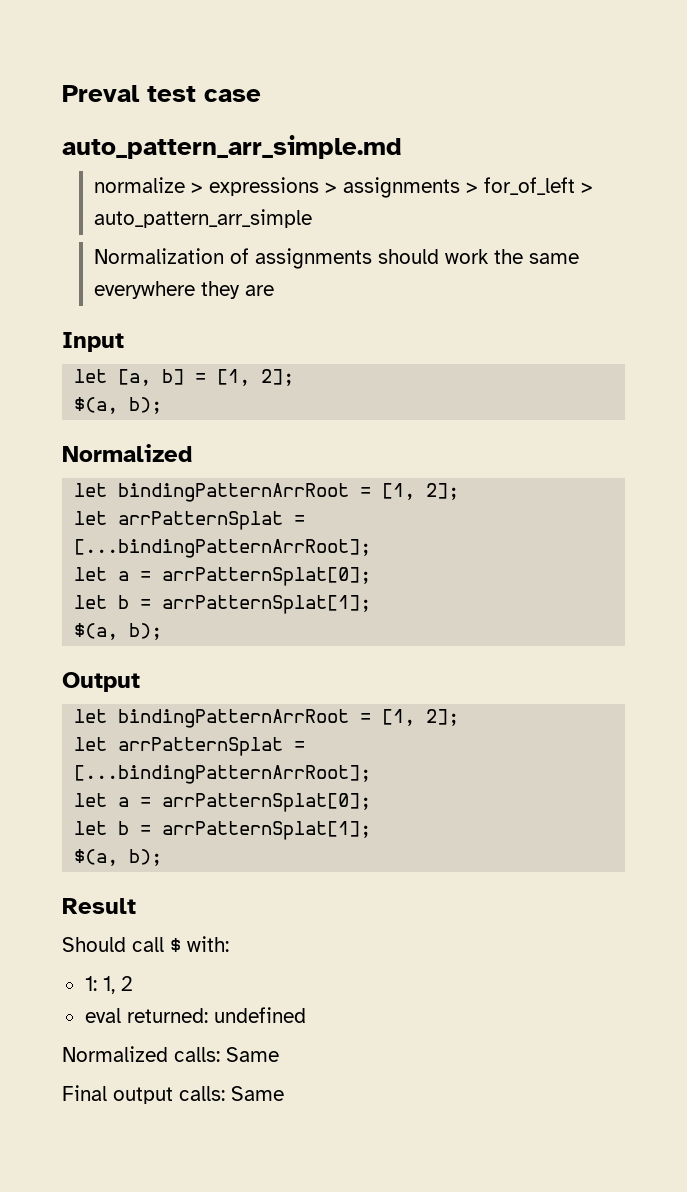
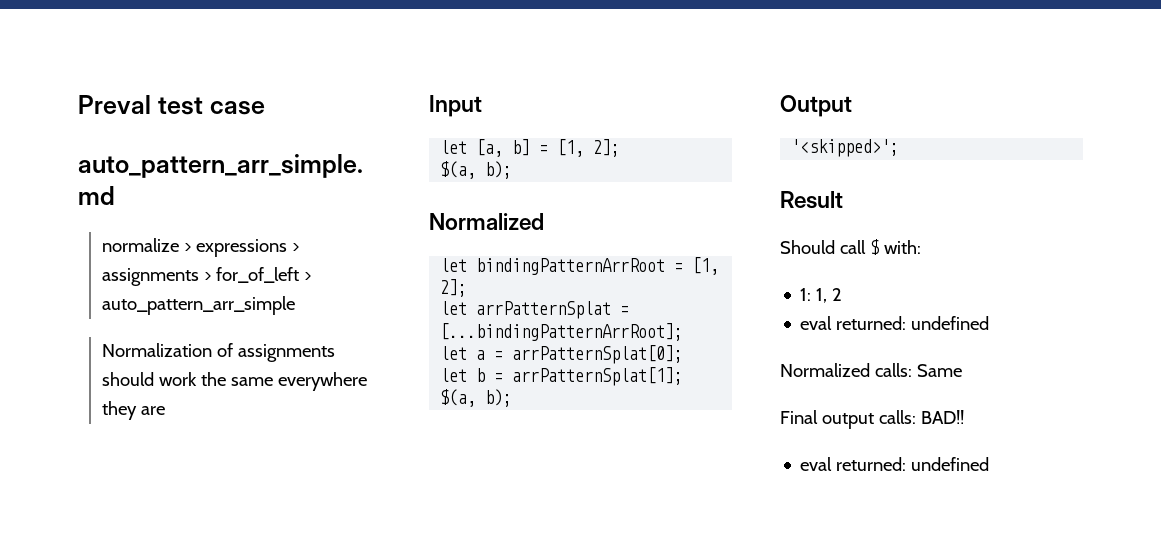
[74,709,460,728] [74,737,306,756] [74,765,372,784] [74,793,372,812] [74,821,372,840] [74,849,163,866] let bindingPatternArrRoot = [1, 2]; // let arrPatternSplat = [...bindingPatternArrRoot]; // let a = arrPatternSplat[0]; // let b = arrPatternSplat[1]; // $(a, b); -> [791,139,900,157] '<skipped>';
[231,1086,284,1101] Same -> [920,410,964,424] [800,457,990,471] BAD!! // eval returned: undefined

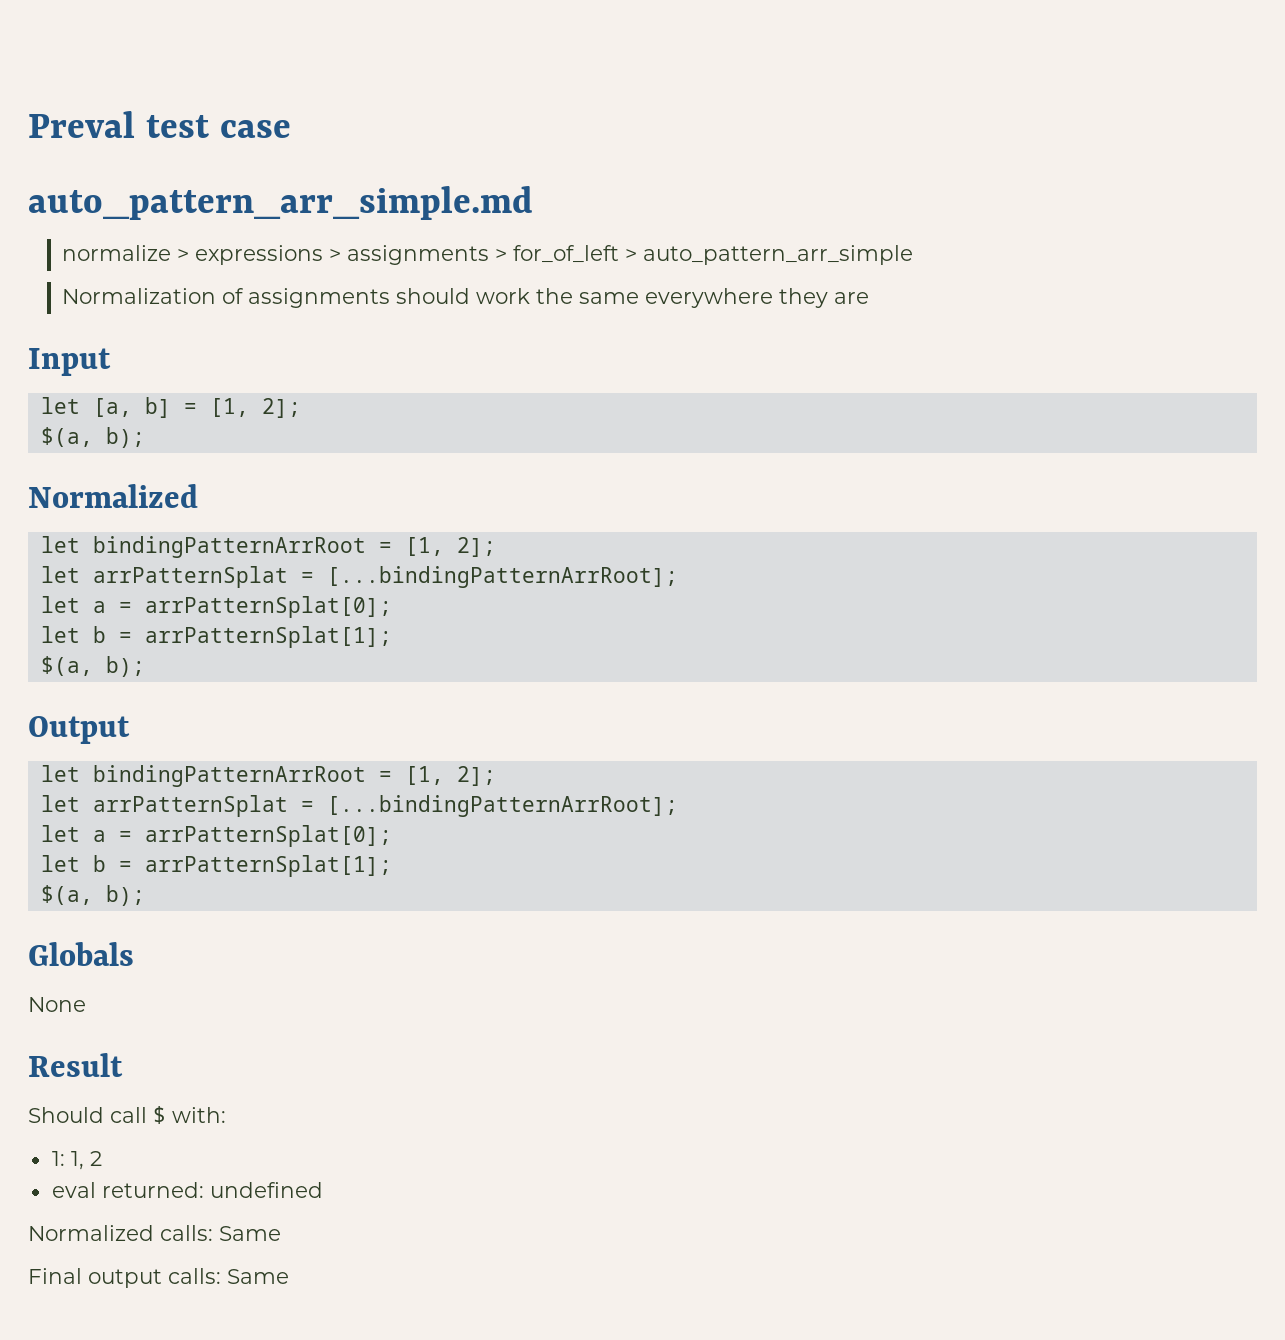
[791,139,900,157] '<skipped>'; -> [40,765,496,787] [40,795,678,817] [40,825,392,847] [40,855,392,877] [40,885,145,906] [28,942,134,966] [28,997,86,1012] let bindingPatternArrRoot = [1, 2]; // let arrPatternSplat = [...bindingPatternArrRoot]; // let a = arrPatternSplat[0]; // let b = arrPatternSplat[1]; // $(a, b); // Globals // None
[920,410,964,424] [800,457,990,471] BAD!! // eval returned: undefined -> [227,1269,289,1284] Same

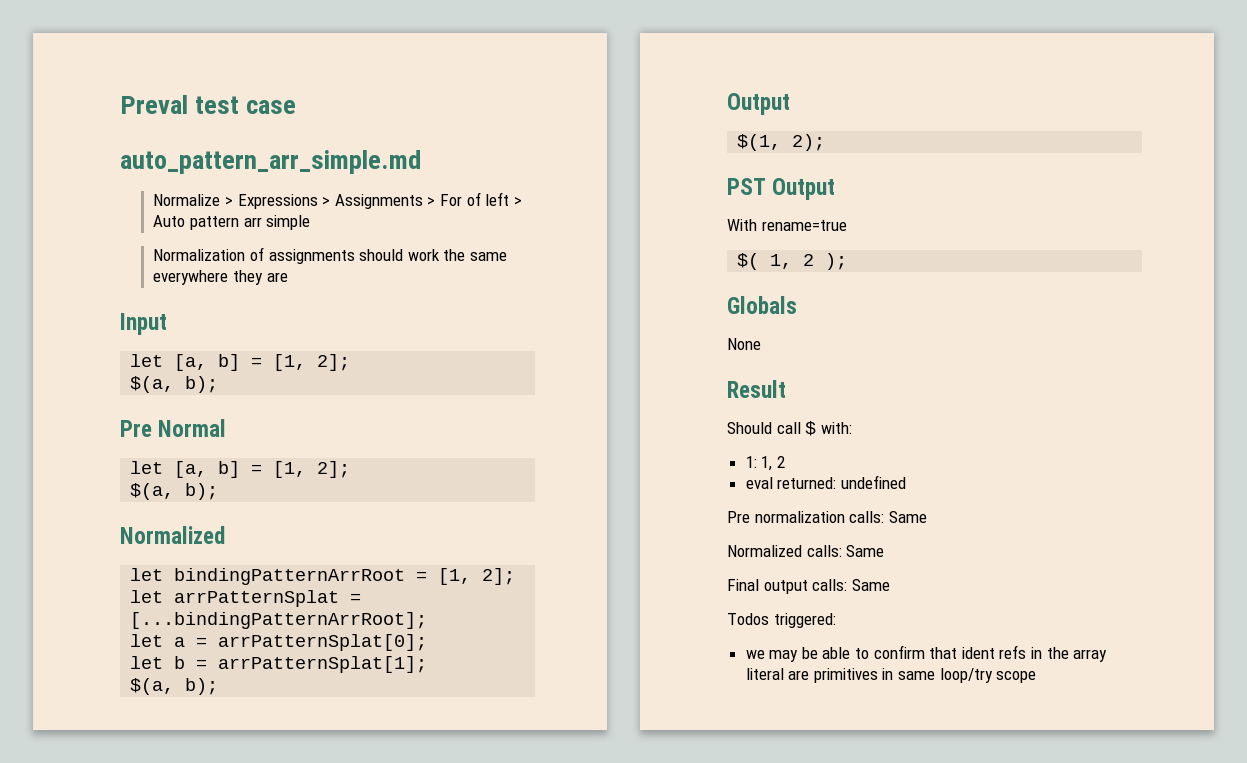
[62,245,914,265] normalize > expressions > assignments > for_of_left > auto_pattern_arr_simple -> [153,192,522,209] [153,215,311,230] Normalize > Expressions > Assignments > For of left > Auto pattern arr simple
(145, 437) none -> [120,419,227,437] [130,461,351,478] [130,483,219,500] // Pre Normal // let [a, b] = [1, 2]; // $(a, b);
[40,765,496,787] [40,795,678,817] [40,825,392,847] [40,855,392,877] [40,885,145,906] let bindingPatternArrRoot = [1, 2]; // let arrPatternSplat = [...bindingPatternArrRoot]; // let a = arrPatternSplat[0]; // let b = arrPatternSplat[1]; // $(a, b); -> [737,134,826,151] [727,178,836,200] [727,219,847,231] [737,253,848,270] $(1, 2); // PST Output // With rename=true // $( 1, 2 );
(323, 1190) none -> [727,511,927,523] // Pre normalization calls: Same
(289, 1276) none -> [727,613,836,628] [745,645,1108,662] [745,668,1037,683] // Todos triggered: // we may be able to confirm that ident refs in the array literal are primitives in same loop/try scope

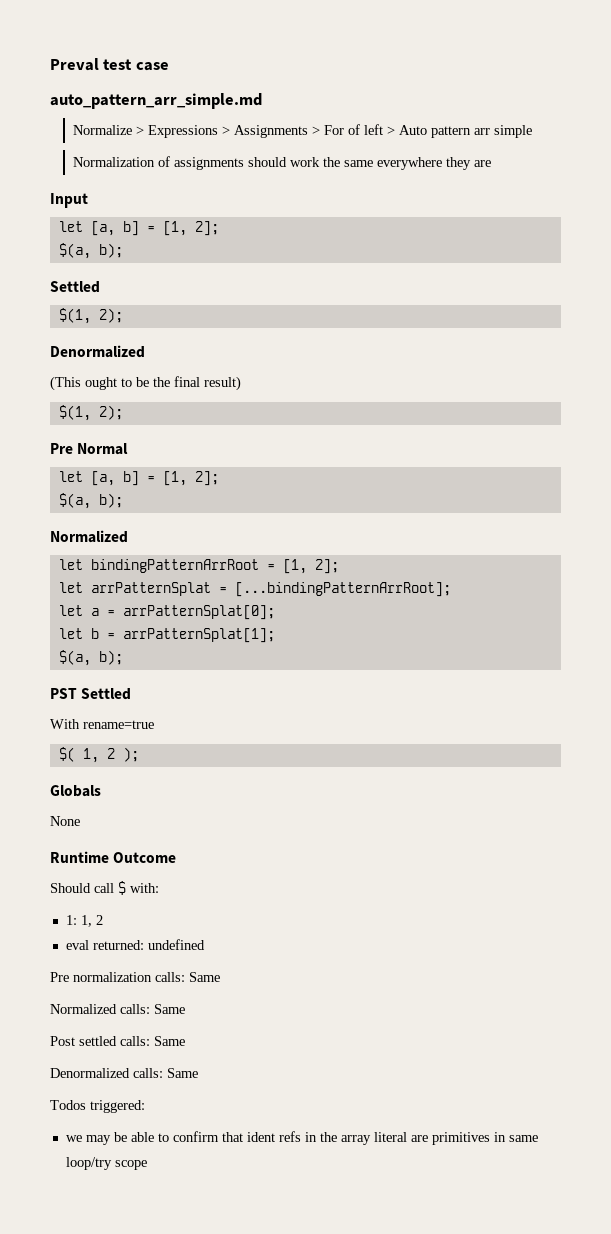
(219, 384) none -> [50,281,100,293] [58,308,123,324] [50,345,145,358] [50,376,241,391] [58,405,123,421] // Settled // $(1, 2); // Denormalized // (This ought to be the final result) // $(1, 2);
[727,93,790,115] [737,134,826,151] // Output // $(1, 2); -> (123, 657) none
[772,178,836,200] Output -> [81,688,132,700] Settled
[727,380,786,398] Result -> [50,851,177,863] Runtime Outcome
[727,579,808,594] Final output -> [50,1036,185,1046] [50,1068,130,1078] Post settled calls: Same // Denormalized

